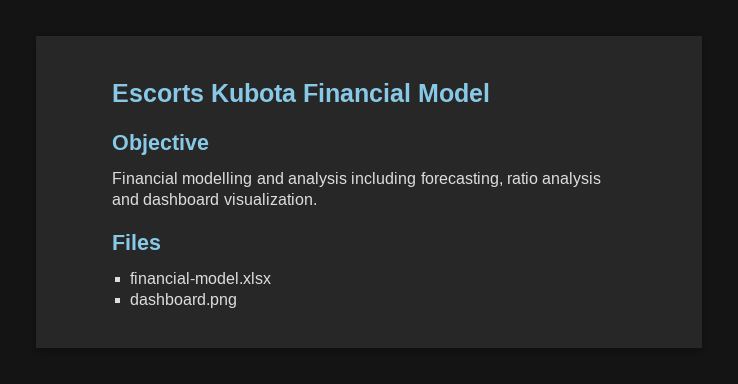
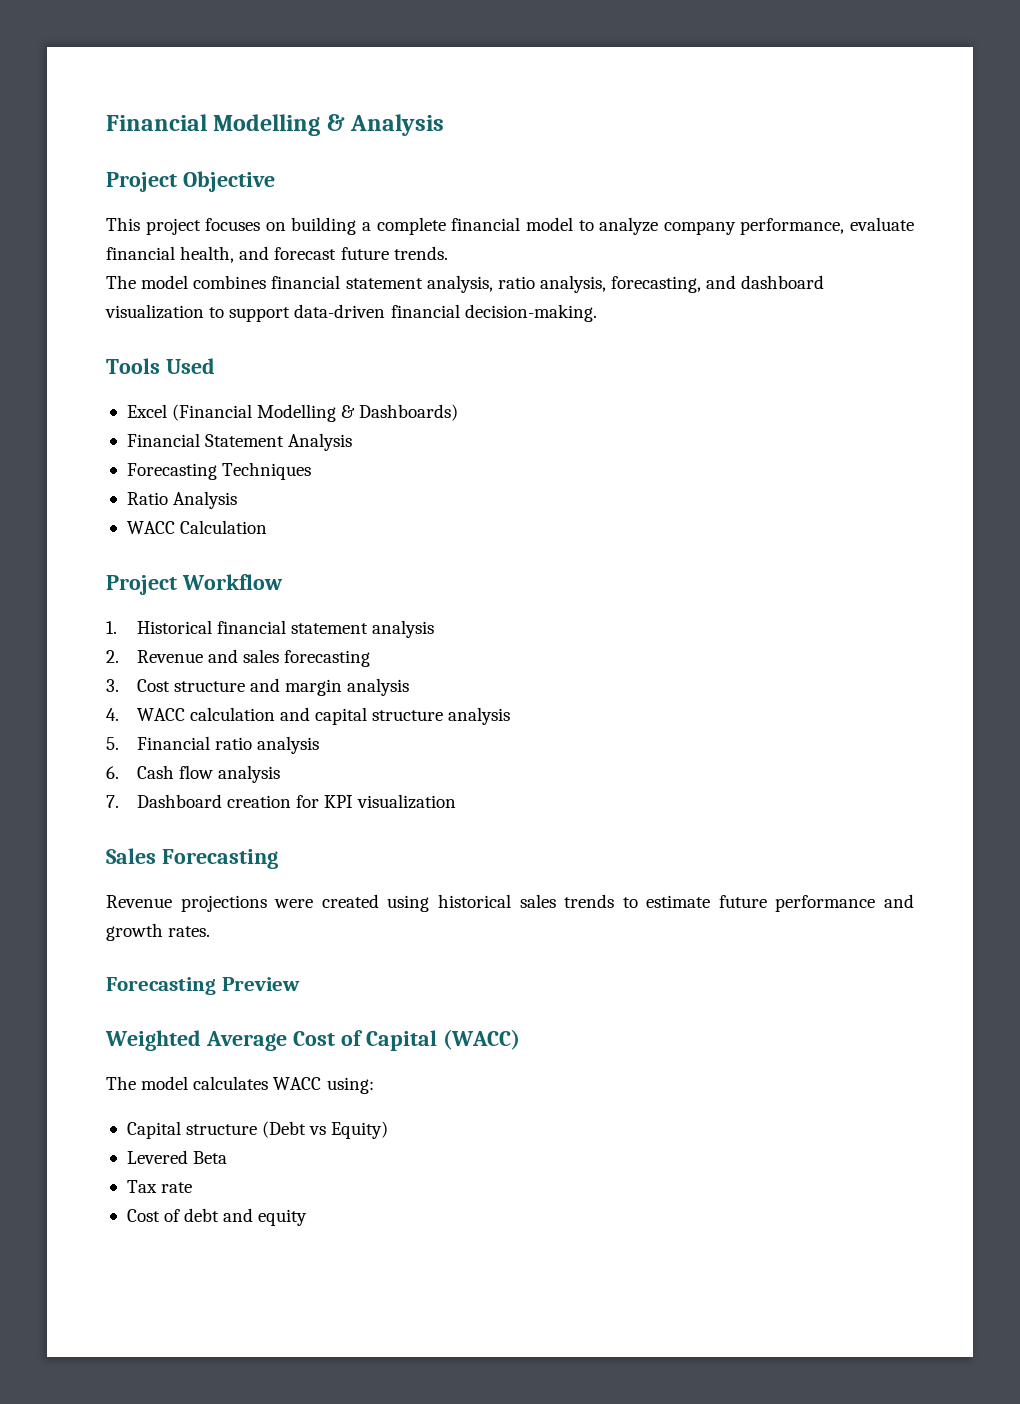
[112,83,490,102] [112,134,209,155] [112,172,602,187] [112,193,317,205] [112,234,161,250] [129,272,271,284] [129,293,237,308] Escorts Kubota Financial Model // Objective // Financial modelling and analysis including forecasting, ratio analysis and dashboard visualization. // Files // financial-model.xlsx // dashboard.png -> [106,114,445,136] [106,171,275,192] [106,217,915,235] [106,246,448,263] [106,275,825,293] [105,304,597,322] [106,358,215,374] [126,404,459,422] [126,433,353,451] [126,462,312,480] [126,491,238,509] [126,520,268,534] [106,574,283,595] [106,620,435,638] [106,649,371,667] [106,678,410,696] [106,707,511,725] [106,736,319,754] [106,765,280,783] [106,794,457,809] [106,848,278,869] [106,894,915,912] [106,923,211,941] [106,977,300,995] [105,1029,520,1051] [106,1076,374,1094] [126,1121,389,1139] [126,1150,228,1164] [126,1180,193,1193] [126,1208,308,1226] Financial Modelling & Analysis // Project Objective // This project focuses on building a complete financial model to analyze company performance, evaluate financial health, and forecast future trends. // The model combines financial statement analysis, ratio analysis, forecasting, and dashboard visualization to support data-driven financial decision-making. // Tools Used // Excel (Financial Modelling & Dashboards) // Financial Statement Analysis // Forecasting Techniques // Ratio Analysis // WACC Calculation // Project Workflow // 1. Historical financial statement analysis // 2. Revenue and sales forecasting // 3. Cost structure and margin analysis // 4. WACC calculation and capital structure analysis // 5. Financial ratio analysis // 6. Cash flow analysis // 7. Dashboard creation for KPI visualization // Sales Forecasting // Revenue projections were created using historical sales trends to estimate future performance and growth rates. // Forecasting Preview // Weighted Average Cost of Capital (WACC) // The model calculates WACC using: // Capital structure (Debt vs Equity) // Levered Beta // Tax rate // Cost of debt and equity

